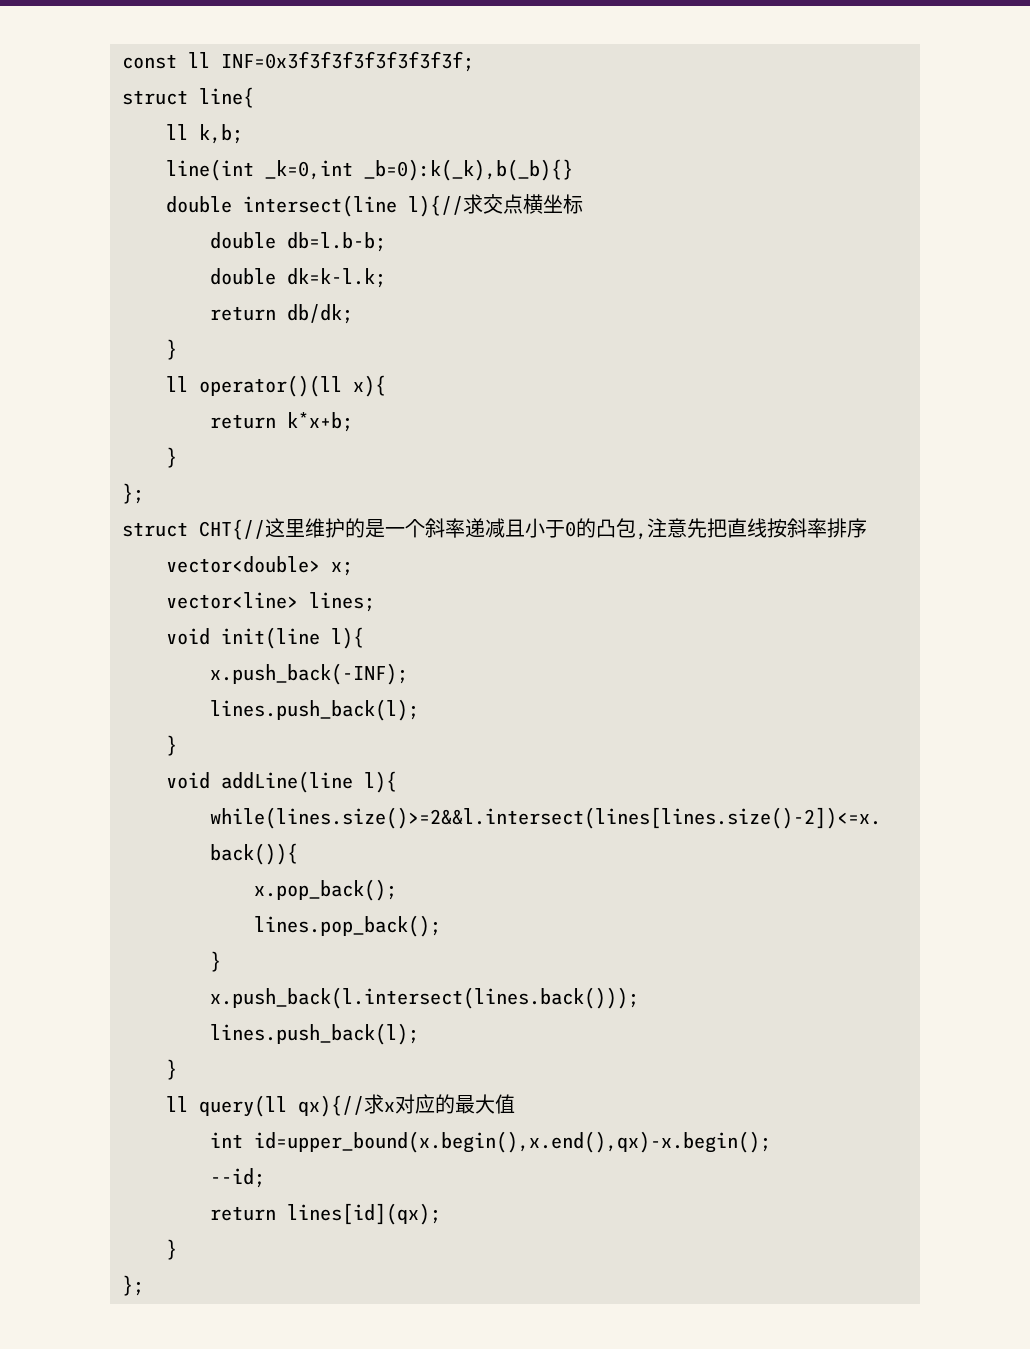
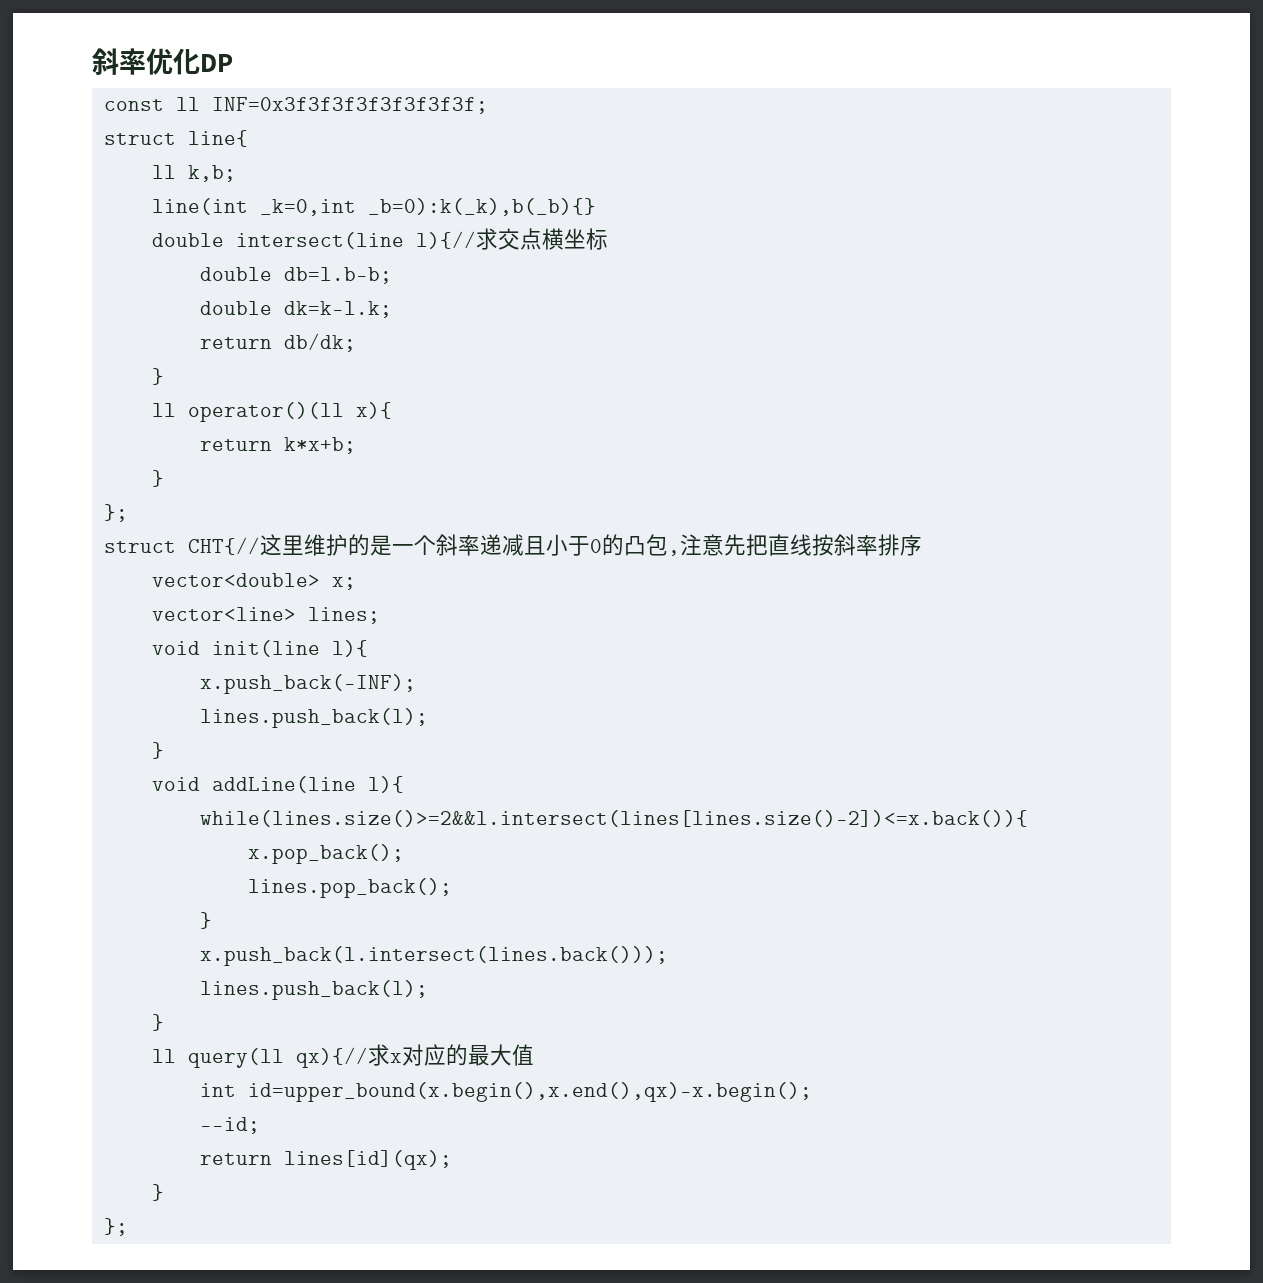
(122, 61) none -> [92,48,233,75] 斜率优化DP //

